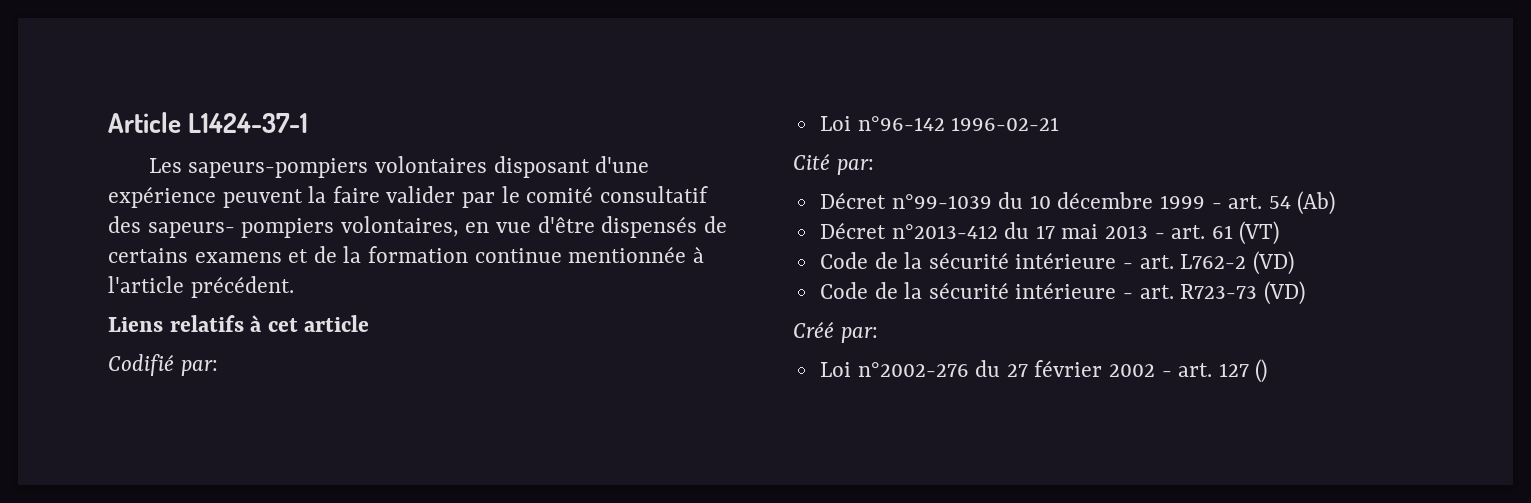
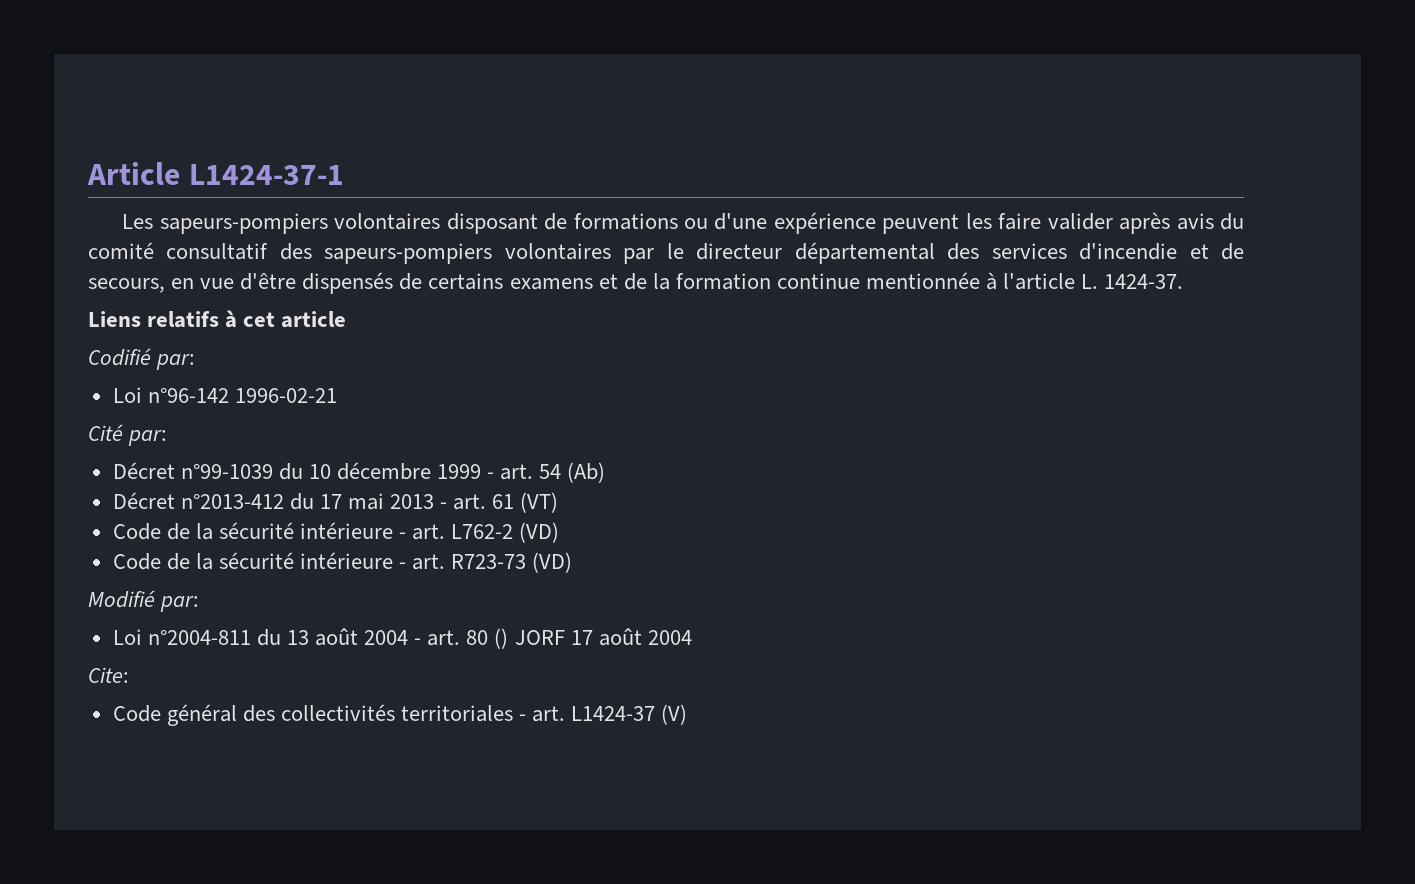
(590, 167) none -> [544,213,708,230] de formations ou
[308,186,327,203] la -> [965,213,992,229] les
[462,186,708,208] [108,216,459,238] par le comité consultatif des sapeurs- pompiers volontaires, -> [1119,212,1244,234] [88,242,1244,264] [88,278,165,293] après avis du comité consultatif des sapeurs-pompiers volontaires par le directeur départemental des services d'incendie et de secours,
[190,276,294,298] précédent. -> [1081,274,1184,289] L. 1424-37.
[793,321,878,343] [819,359,1268,383] Créé par: // Loi n°2002-276 du 27 février 2002 - art. 127 () -> [88,590,200,612] [112,628,692,649] [88,667,129,683] [112,704,688,726] Modifié par: // Loi n°2004-811 du 13 août 2004 - art. 80 () JORF 17 août 2004 // Cite: // Code général des collectivités territoriales - art. L1424-37 (V)

